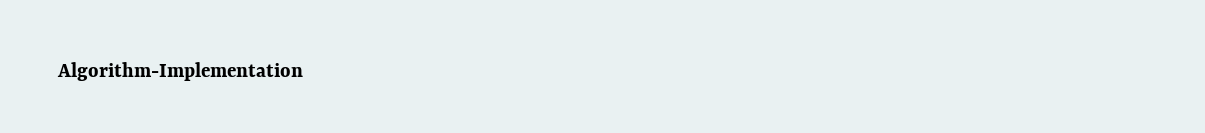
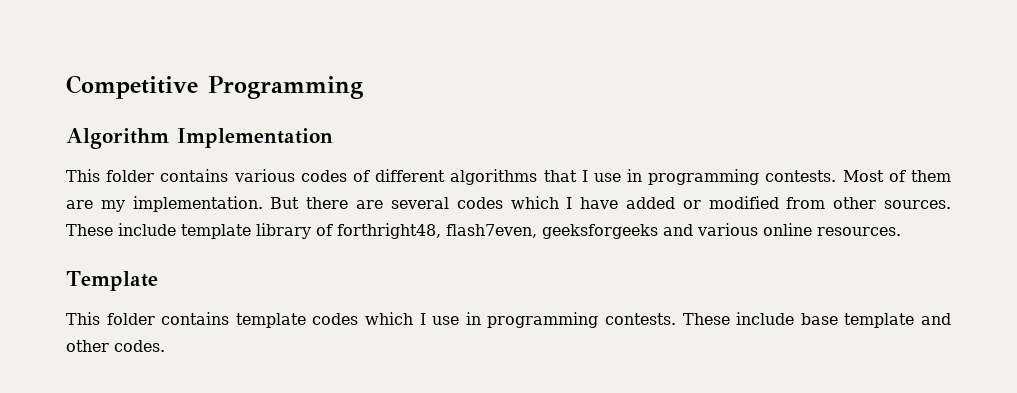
[57,62,303,81] Algorithm-Implementation -> [66,75,363,99] [66,128,333,149] [66,169,951,185] [66,196,951,212] [66,223,901,239] [66,271,158,291] [66,312,952,328] [66,340,165,352] Competitive Programming // Algorithm Implementation // This folder contains various codes of different algorithms that I use in programming contests. Most of them are my implementation. But there are several codes which I have added or modified from other sources. These include template library of forthright48, flash7even, geeksforgeeks and various online resources. // Template // This folder contains template codes which I use in programming contests. These include base template and other codes.

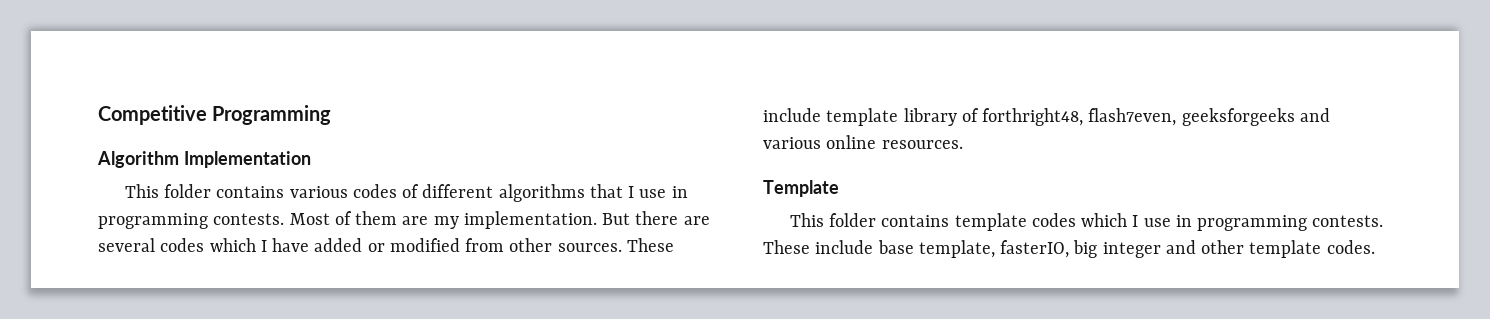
[844,313,915,328] template -> [918,240,1161,258] template, fasterIO, big integer
(109, 346) none -> [1249,240,1322,258] template

